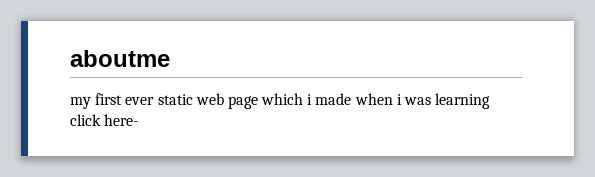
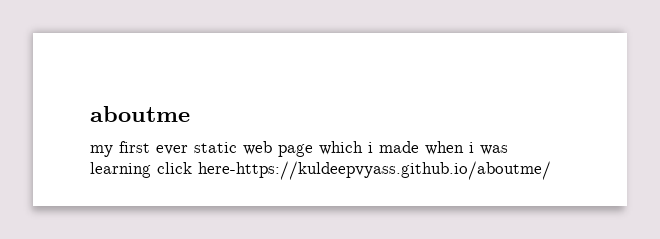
[104,114,139,126] here- -> [198,161,551,180] here-https://kuldeepvyass.github.io/aboutme/

